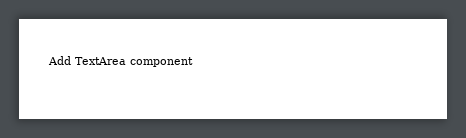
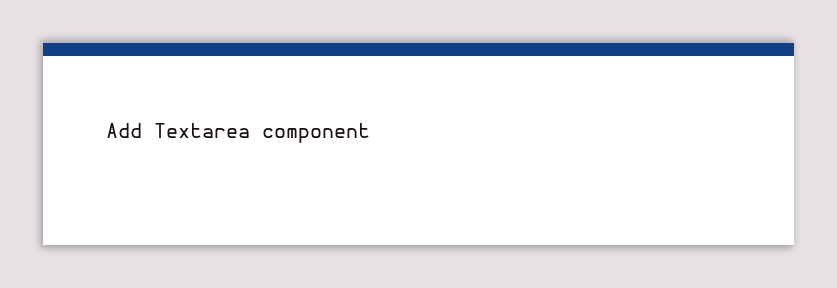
[75,57,126,65] TextArea -> [154,123,250,138] Textarea

